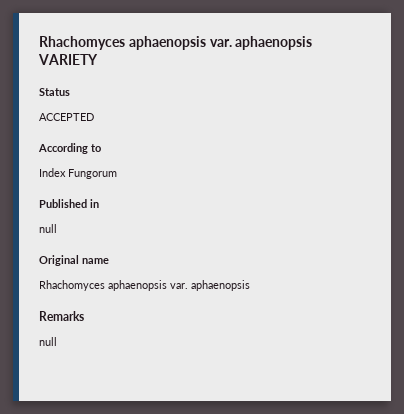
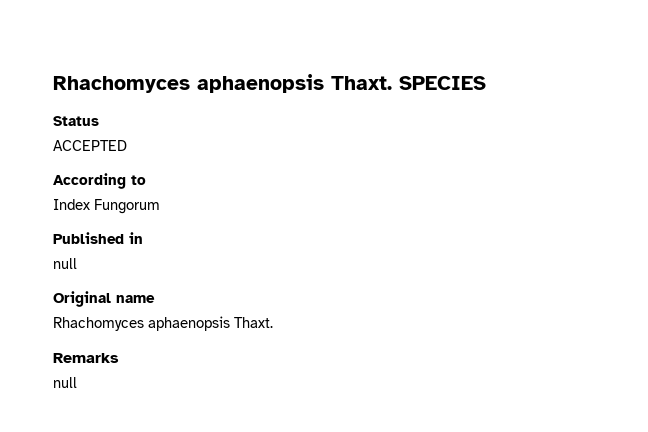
[39,36,313,50] [38,54,98,65] Rhachomyces aphaenopsis var. aphaenopsis VARIETY -> [53,74,486,93] Rhachomyces aphaenopsis Thaxt. SPECIES
[170,280,250,291] var. aphaenopsis -> [234,317,273,328] Thaxt.

